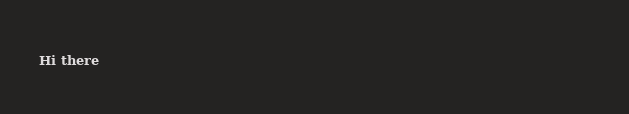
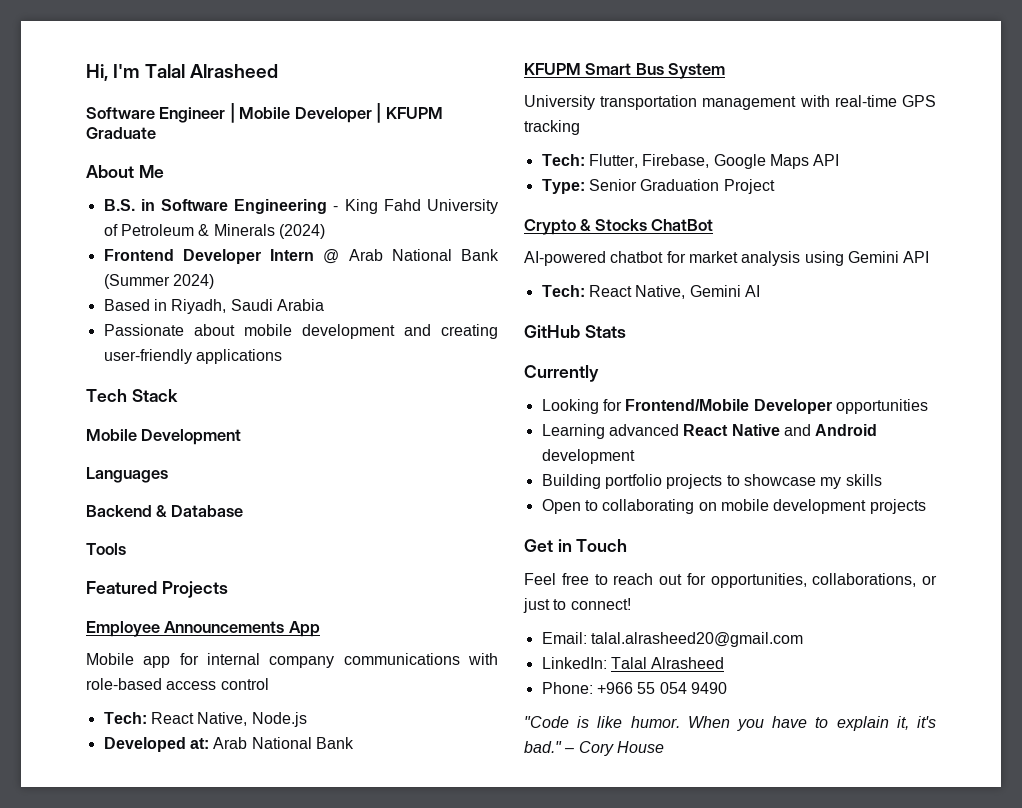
[39,55,99,65] Hi there -> [86,64,279,81] [86,103,443,123] [86,127,156,139] [86,165,164,178] [103,199,498,214] [103,224,325,239] [103,249,500,264] [103,274,214,289] [103,299,324,314] [103,324,498,339] [103,349,282,364] [86,389,178,402] [86,429,242,445] [86,467,168,483] [86,505,243,517] [86,543,126,555] [86,581,228,598] [86,621,320,637] [86,653,498,668] [86,678,269,690] [103,712,307,727] [103,737,354,752] [524,63,726,79] [524,95,936,110] [524,120,580,135] [541,154,840,169] [541,179,775,194] [524,219,714,235] [524,251,930,266] [541,285,760,299] [524,325,626,338] [524,365,599,382] [541,399,928,414] [541,424,878,439] [541,449,635,464] [541,474,882,489] [541,499,926,514] [524,539,628,552] [524,573,937,588] [523,598,631,613] [541,632,803,647] [541,657,725,669] [541,682,727,694] [524,716,936,731] [524,741,664,756] Hi, I'm Talal Alrasheed // Software Engineer | Mobile Developer | KFUPM Graduate // About Me // B.S. in Software Engineering - King Fahd University of Petroleum & Minerals (2024) // Frontend Developer Intern @ Arab National Bank (Summer 2024) // Based in Riyadh, Saudi Arabia // Passionate about mobile development and creating user-friendly applications // Tech Stack // Mobile Development // Languages // Backend & Database // Tools // Featured Projects // Employee Announcements App // Mobile app for internal company communications with role-based access control // Tech: React Native, Node.js // Developed at: Arab National Bank // KFUPM Smart Bus System // University transportation management with real-time GPS tracking // Tech: Flutter, Firebase, Google Maps API // Type: Senior Graduation Project // Crypto & Stocks ChatBot // AI-powered chatbot for market analysis using Gemini API // Tech: React Native, Gemini AI // GitHub Stats // Currently // Looking for Frontend/Mobile Developer opportunities // Learning advanced React Native and Android development // Building portfolio projects to showcase my skills // Open to collaborating on mobile development projects // Get in Touch // Feel free to reach out for opportunities, collaborations, or just to connect! // Email: talal.alrasheed20@gmail.com // LinkedIn: Talal Alrasheed // Phone: +966 55 054 9490 // "Code is like humor. When you have to explain it, it's bad." – Cory House

